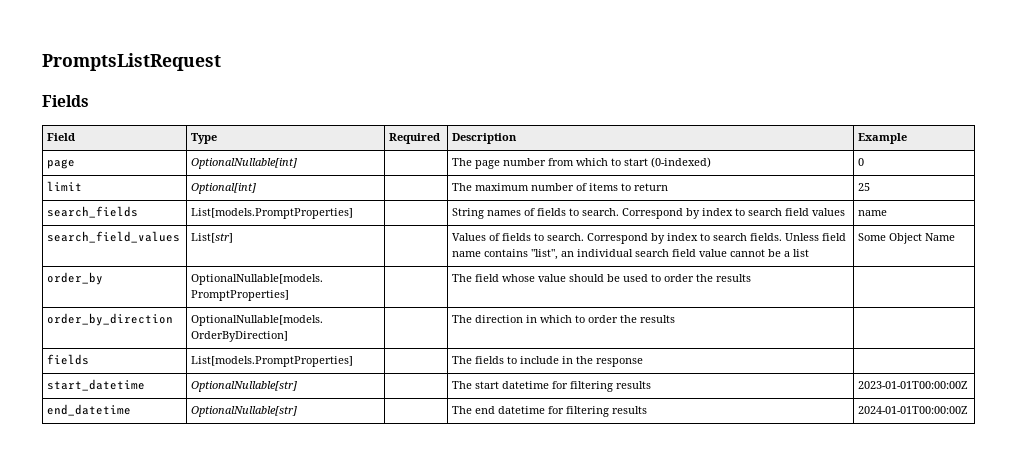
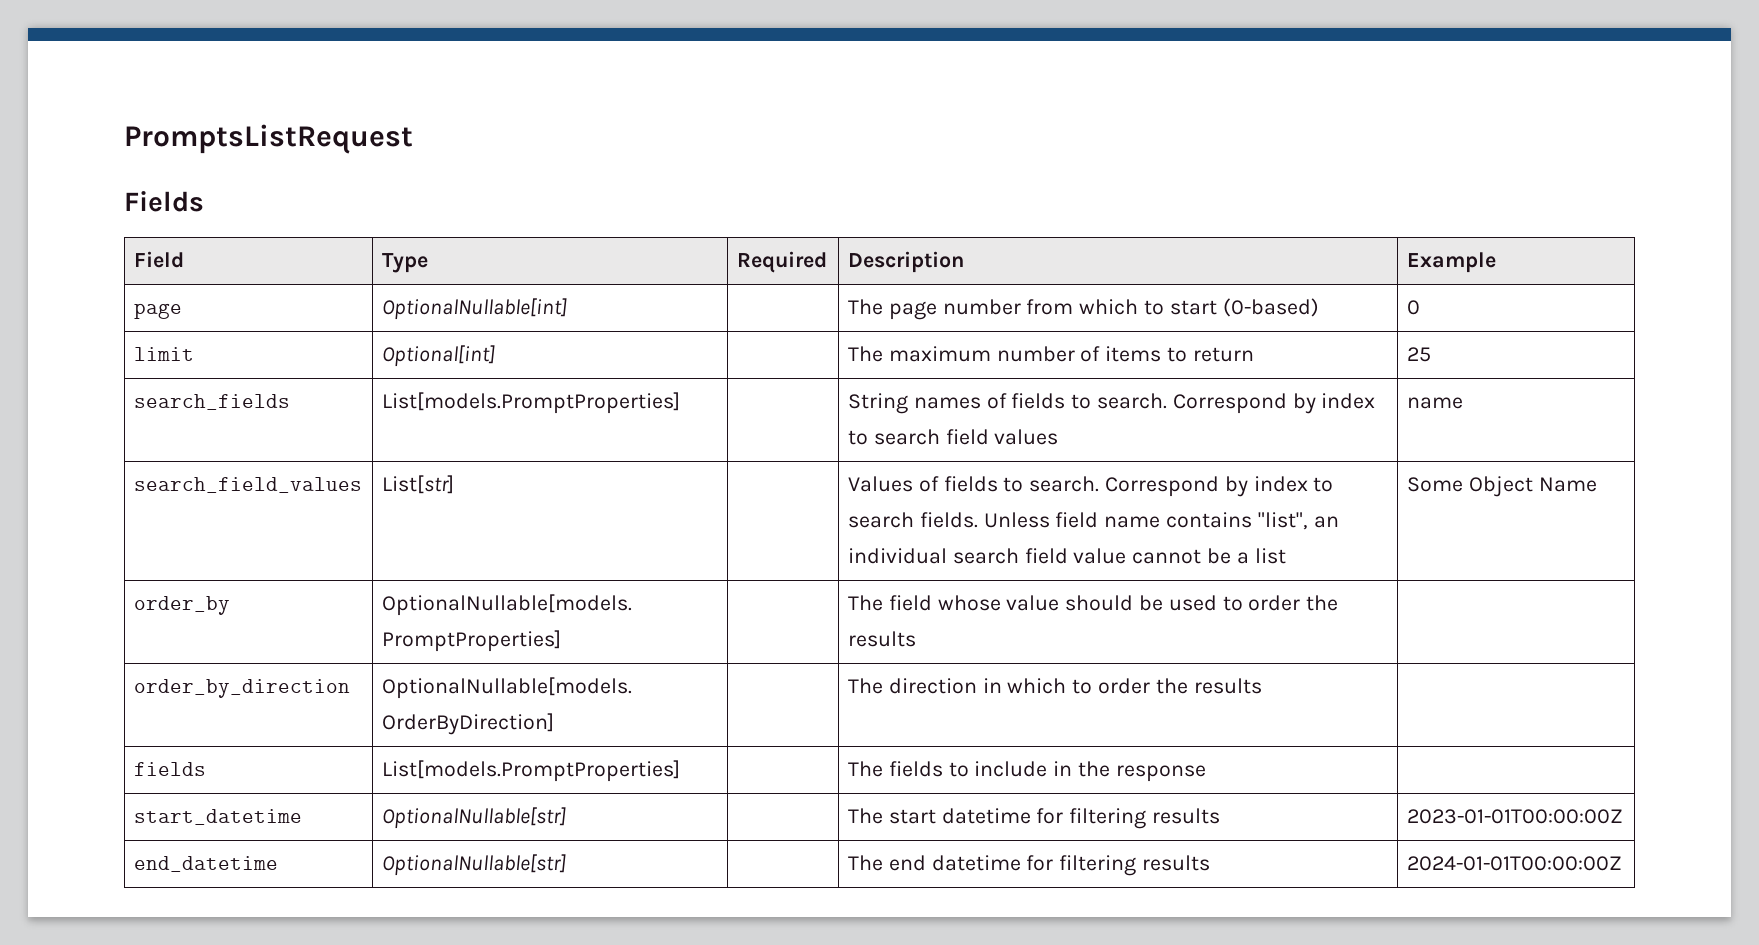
[651,157,712,168] (0-indexed) -> [1222,298,1319,317] (0-based)

